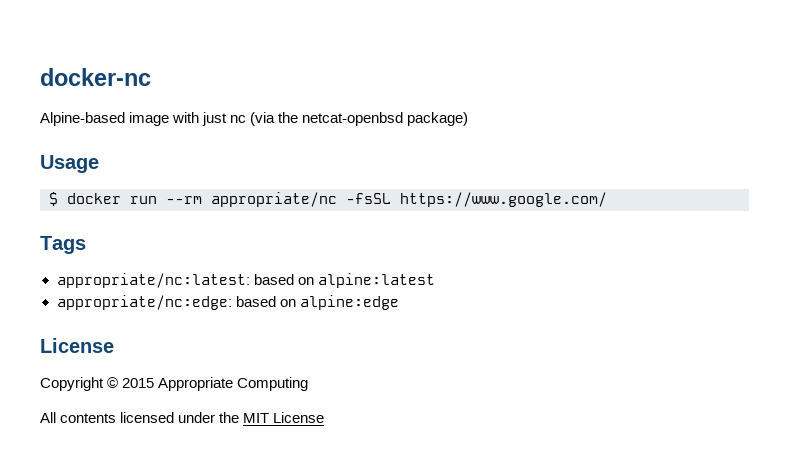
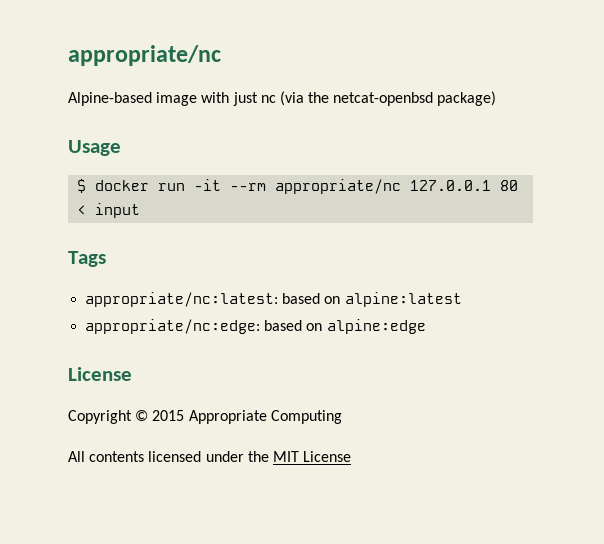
[40,68,151,86] docker-nc -> [68,45,221,66] appropriate/nc
(157, 200) none -> [194,179,222,191] -it
[346,192,607,207] -fsSL https://www.google.com/ -> [410,180,519,191] [77,203,141,218] 127.0.0.1 80 < input

